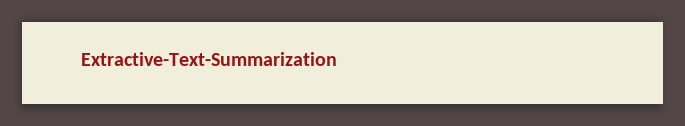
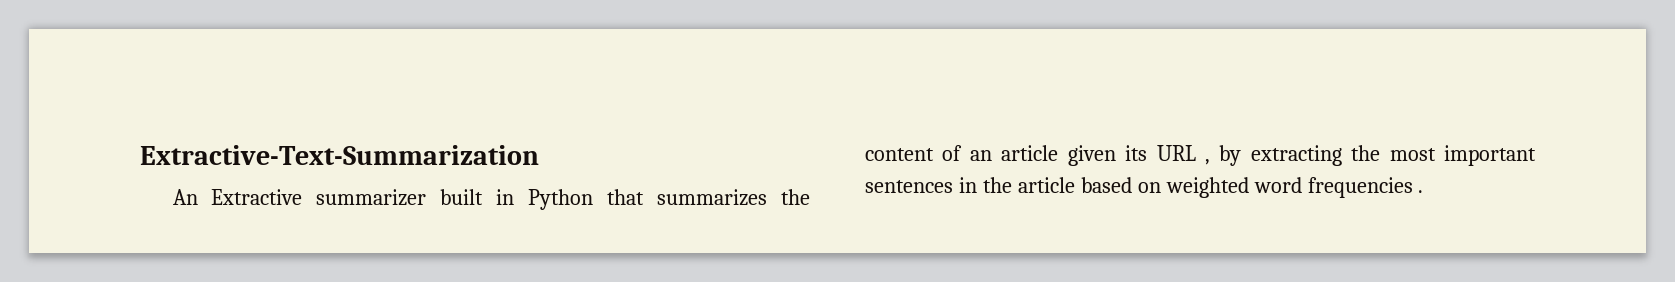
(337, 59) none -> [172,189,811,210] [865,145,1536,166] [865,177,1424,198] // An Extractive summarizer built in Python that summarizes the content of an article given its URL , by extracting the most important sentences in the article based on weighted word frequencies .

